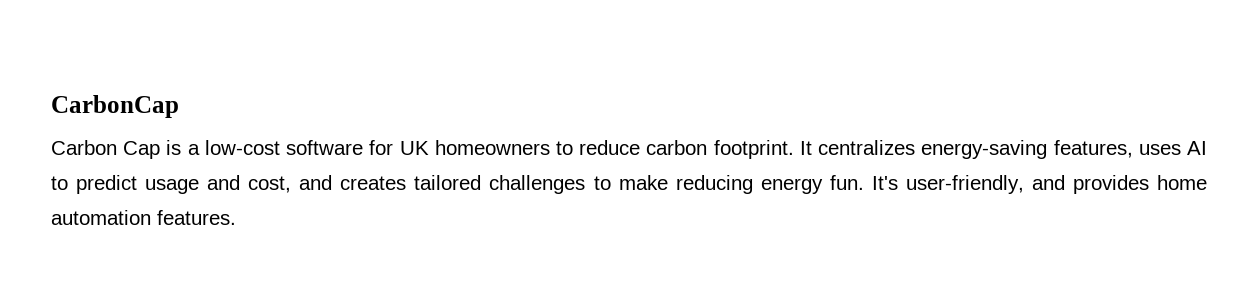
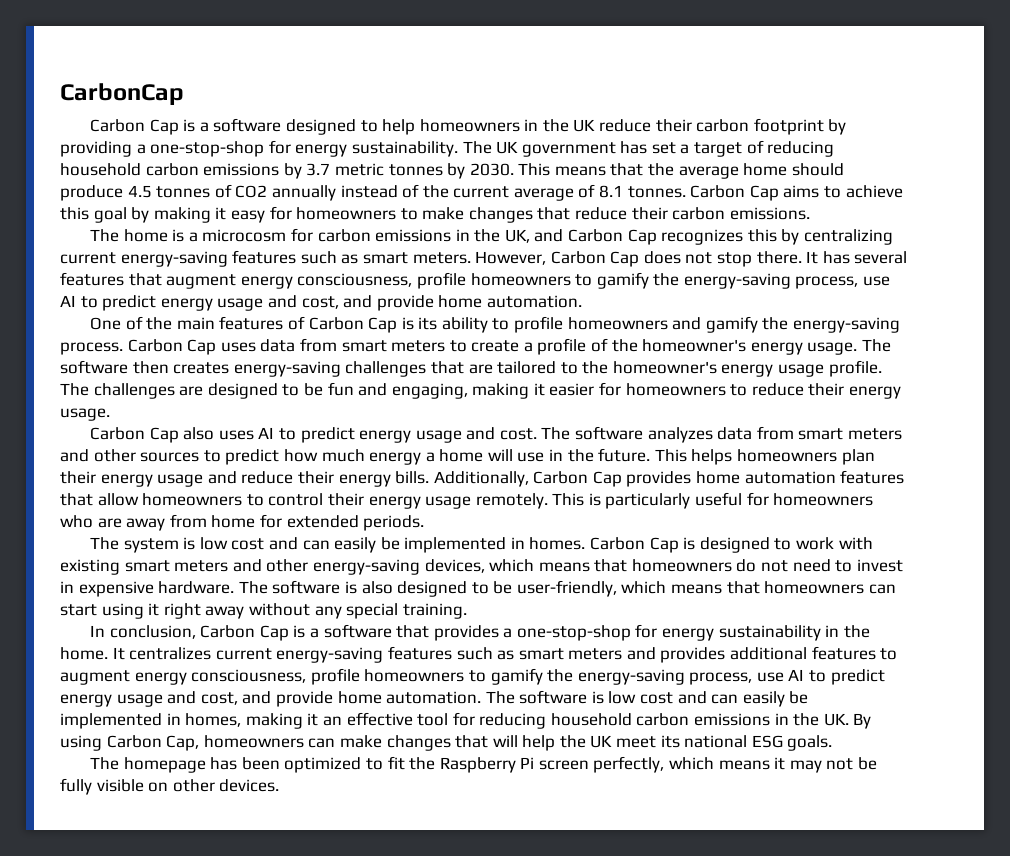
[204,140,1207,159] [51,175,1207,194] [51,210,236,225] low-cost software for UK homeowners to reduce carbon footprint. It centralizes energy-saving features, uses AI to predict usage and cost, and creates tailored challenges to make reducing energy fun. It's user-friendly, and provides home automation features. -> [213,118,847,135] [60,140,835,157] [60,163,844,179] [60,184,903,201] [60,206,810,223] [89,228,894,245] [60,250,908,267] [60,272,891,289] [60,295,582,311] [89,316,901,333] [60,338,892,355] [60,360,882,377] [60,382,902,399] [60,408,110,421] [89,426,903,443] [60,448,875,465] [60,470,905,487] [60,492,874,509] [60,514,425,531] [89,537,873,553] [60,559,903,575] [60,580,896,597] [60,603,467,619] [89,624,870,641] [60,646,898,663] [60,668,885,685] [60,690,809,707] [60,712,872,729] [60,735,833,751] [89,756,878,773] [60,778,280,795] software designed to help homeowners in the UK reduce their carbon footprint by providing a one-stop-shop for energy sustainability. The UK government has set a target of reducing household carbon emissions by 3.7 metric tonnes by 2030. This means that the average home should produce 4.5 tonnes of CO2 annually instead of the current average of 8.1 tonnes. Carbon Cap aims to achieve this goal by making it easy for homeowners to make changes that reduce their carbon emissions. // The home is a microcosm for carbon emissions in the UK, and Carbon Cap recognizes this by centralizing current energy-saving features such as smart meters. However, Carbon Cap does not stop there. It has several features that augment energy consciousness, profile homeowners to gamify the energy-saving process, use AI to predict energy usage and cost, and provide home automation. // One of the main features of Carbon Cap is its ability to profile homeowners and gamify the energy-saving process. Carbon Cap uses data from smart meters to create a profile of the homeowner's energy usage. The software then creates energy-saving challenges that are tailored to the homeowner's energy usage profile. The challenges are designed to be fun and engaging, making it easier for homeowners to reduce their energy usage. // Carbon Cap also uses AI to predict energy usage and cost. The software analyzes data from smart meters and other sources to predict how much energy a home will use in the future. This helps homeowners plan their energy usage and reduce their energy bills. Additionally, Carbon Cap provides home automation features that allow homeowners to control their energy usage remotely. This is particularly useful for homeowners who are away from home for extended periods. // The system is low cost and can easily be implemented in homes. Carbon Cap is designed to work with existing smart meters and other energy-saving devices, which means that homeowners do not need to invest in expensive hardware. The software is also designed to be user-friendly, which means that homeowners can start using it right away without any special training. // In conclusion, Carbon Cap is a software that provides a one-stop-shop for energy sustainability in the home. It centralizes current energy-saving features such as smart meters and provides additional features to augment energy consciousness, profile homeowners to gamify the energy-saving process, use AI to predict energy usage and cost, and provide home automation. The software is low cost and can easily be implemented in homes, making it an effective tool for reducing household carbon emissions in the UK. By using Carbon Cap, homeowners can make changes that will help the UK meet its national ESG goals. // The homepage has been optimized to fit the Raspberry Pi screen perfectly, which means it may not be fully visible on other devices.

